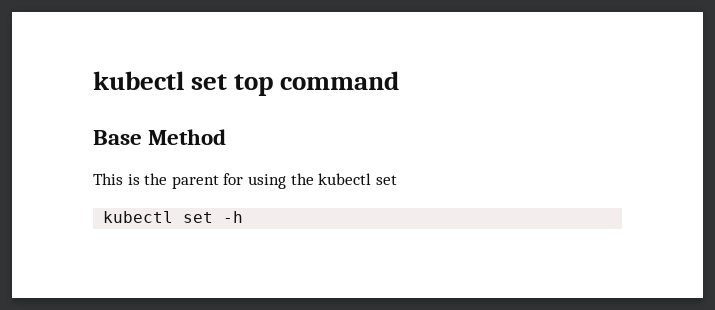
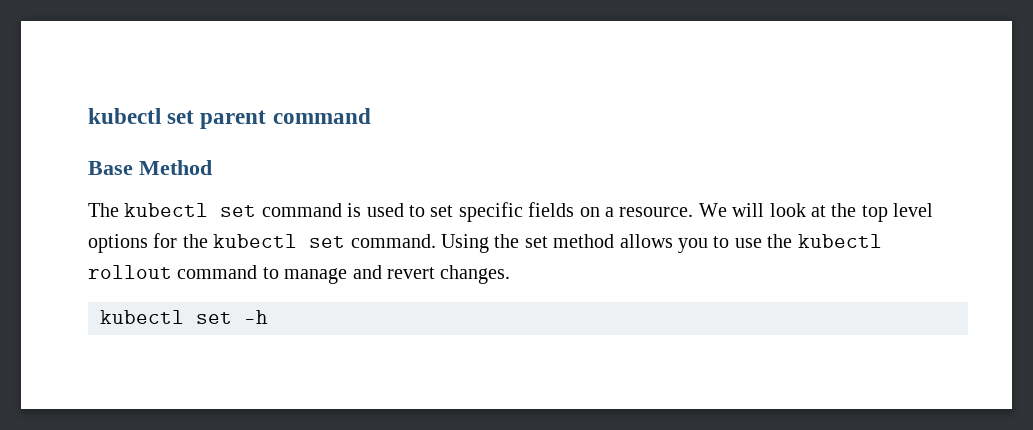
[93,71,274,96] kubectl set top -> [88,108,267,129] kubectl set parent
[93,173,397,189] This is the parent for using the kubectl set -> [88,202,934,222] [88,233,882,253] [88,265,511,284] The kubectl set command is used to set specific fields on a resource. We will look at the top level options for the kubectl set command. Using the set method allows you to use the kubectl rollout command to manage and revert changes.

